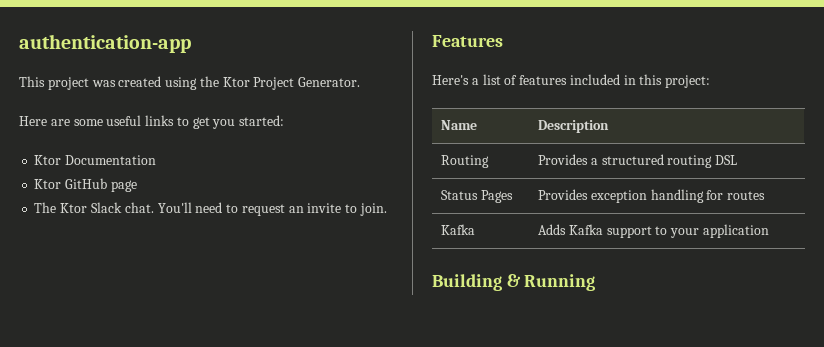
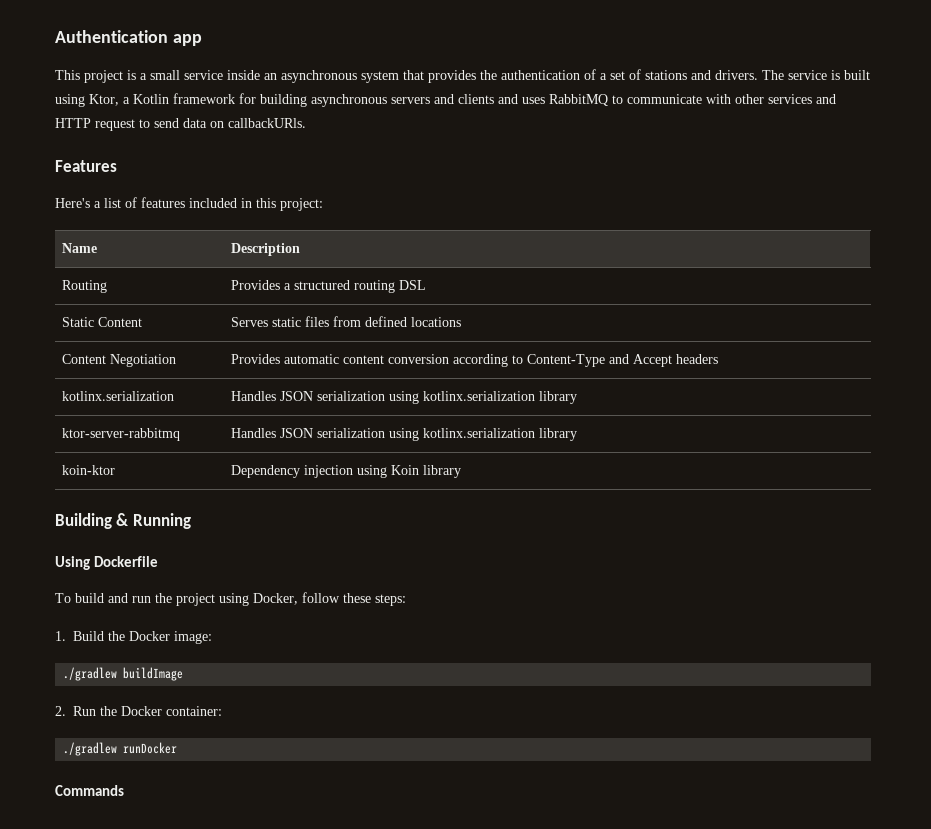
[19,34,191,53] authentication-app -> [55,30,202,46] Authentication app
[91,76,361,90] [19,115,285,129] [34,155,157,165] [34,178,137,192] [34,202,387,216] was created using the Ktor Project Generator. // Here are some useful links to get you started: // Ktor Documentation // Ktor GitHub page // The Ktor Slack chat. You'll need to request an invite to join. -> [127,69,870,83] [55,93,836,107] [55,118,306,131] is a small service inside an asynchronous system that provides the authentication of a set of stations and drivers. The service is built using Ktor, a Kotlin framework for building asynchronous servers and clients and uses RabbitMQ to communicate with other services and HTTP request to send data on callbackURls.
[441,190,513,203] [538,189,766,203] [441,224,476,235] [538,224,769,238] [432,274,596,291] Status Pages | Provides exception handling for routes // Kafka | Adds Kafka support to your application // Building & Running -> [62,317,143,327] [231,316,462,327] [62,354,177,367] [231,354,719,367] [62,391,175,401] [231,391,578,404] [62,428,181,441] [231,428,578,441] [62,465,116,475] [231,465,462,478] [55,513,191,529] [55,556,159,570] [55,592,406,606] [55,631,212,644] [63,667,184,681] [55,706,222,716] [63,742,178,756] [55,785,124,796] Static Content | Serves static files from defined locations // Content Negotiation | Provides automatic content conversion according to Content-Type and Accept headers // kotlinx.serialization | Handles JSON serialization using kotlinx.serialization library // ktor-server-rabbitmq | Handles JSON serialization using kotlinx.serialization library // koin-ktor | Dependency injection using Koin library // Building & Running // Using Dockerfile // To build and run the project using Docker, follow these steps: // 1. Build the Docker image: // ./gradlew buildImage // 2. Run the Docker container: // ./gradlew runDocker // Commands

